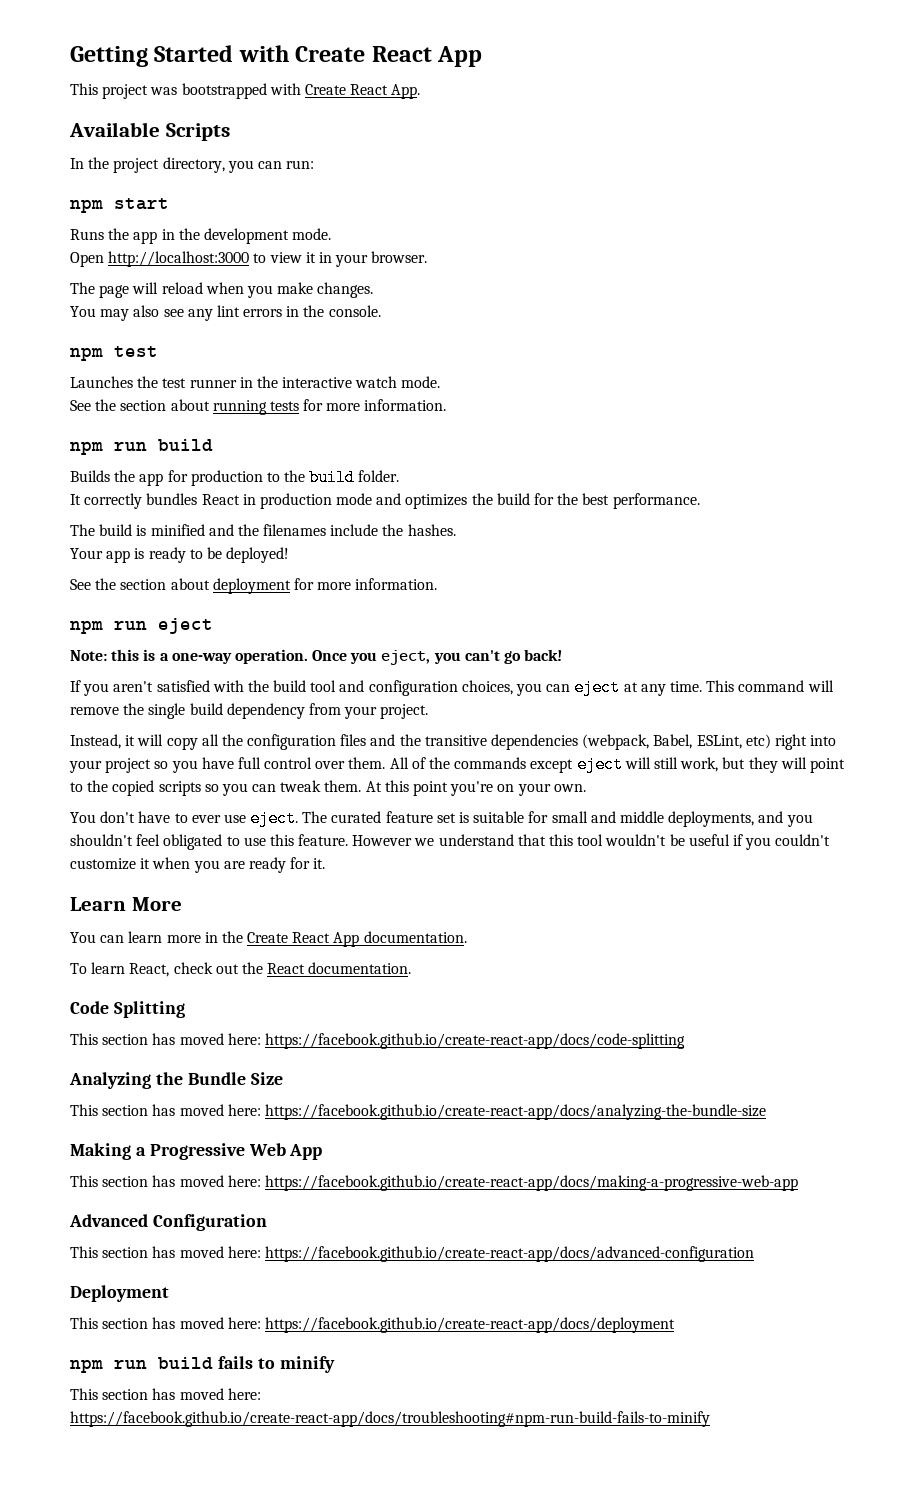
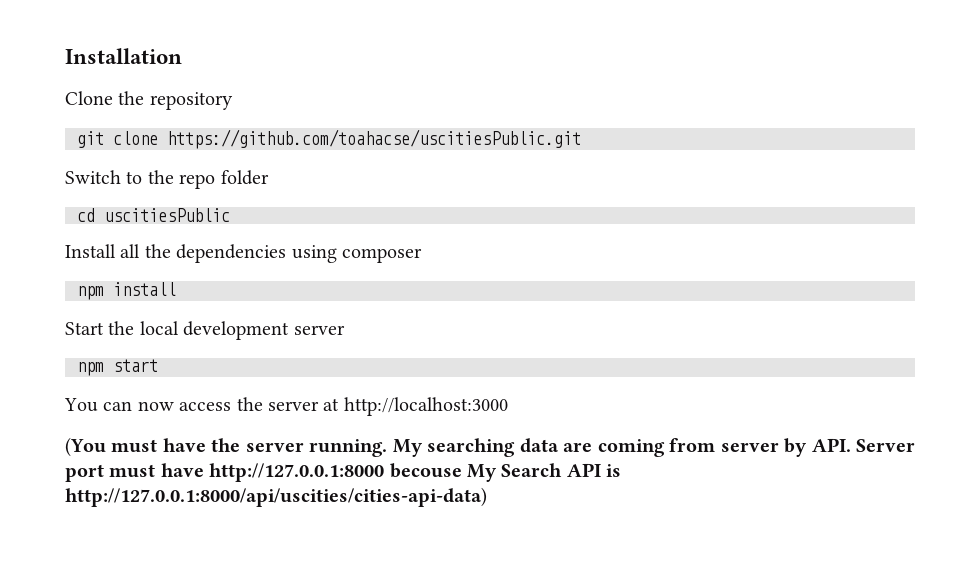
[70,45,483,67] [70,83,421,99] [69,122,230,141] [70,157,315,173] [70,198,169,213] [70,228,332,244] [70,251,428,267] [70,282,374,298] [70,305,381,321] [70,346,158,361] [70,376,441,388] [70,399,447,415] [70,439,213,455] [70,469,400,486] [70,493,700,509] [70,524,456,536] [70,547,290,563] [70,578,438,594] [70,618,213,634] [70,649,563,665] [70,679,834,696] [70,703,429,719] [70,734,837,750] [69,756,845,773] [70,780,586,796] [70,810,813,827] [70,834,831,850] [70,857,326,873] [70,897,182,911] [70,931,467,947] [70,962,412,977] [70,1001,185,1018] [70,1033,685,1049] [69,1072,283,1089] [70,1104,766,1120] [70,1143,323,1160] [70,1175,798,1191] [69,1214,267,1231] [70,1246,754,1262] [70,1285,169,1302] [70,1317,675,1333] [70,1356,335,1373] [70,1388,261,1400] [70,1411,710,1427] Getting Started with Create React App // This project was bootstrapped with Create React App. // Available Scripts // In the project directory, you can run: // npm start // Runs the app in the development mode. // Open http://localhost:3000 to view it in your browser. // The page will reload when you make changes. // You may also see any lint errors in the console. // npm test // Launches the test runner in the interactive watch mode. // See the section about running tests for more information. // npm run build // Builds the app for production to the build folder. // It correctly bundles React in production mode and optimizes the build for the best performance. // The build is minified and the filenames include the hashes. // Your app is ready to be deployed! // See the section about deployment for more information. // npm run eject // Note: this is a one-way operation. Once you eject, you can't go back! // If you aren't satisfied with the build tool and configuration choices, you can eject at any time. This command will remove the single build dependency from your project. // Instead, it will copy all the configuration files and the transitive dependencies (webpack, Babel, ESLint, etc) right into your project so you have full control over them. All of the commands except eject will still work, but they will point to the copied scripts so you can tweak them. At this point you're on your own. // You don't have to ever use eject. The curated feature set is suitable for small and middle deployments, and you shouldn't feel obligated to use this feature. However we understand that this tool wouldn't be useful if you couldn't customize it when you are ready for it. // Learn More // You can learn more in the Create React App documentation. // To learn React, check out the React documentation. // Code Splitting // This section has moved here: https://facebook.github.io/create-react-app/docs/code-splitting // Analyzing the Bundle Size // This section has moved here: https://facebook.github.io/create-react-app/docs/analyzing-the-bundle-size // Making a Progressive Web App // This section has moved here: https://facebook.github.io/create-react-app/docs/making-a-progressive-web-app // Advanced Configuration // This section has moved here: https://facebook.github.io/create-react-app/docs/advanced-configuration // Deployment // This section has moved here: https://facebook.github.io/create-react-app/docs/deployment // npm run build fails to minify // This section has moved here: https://facebook.github.io/create-react-app/docs/troubleshooting#npm-run-build-fails-to-minify -> [65,48,182,64] [65,91,233,110] [77,129,581,149] [65,170,269,189] [77,208,230,222] [65,244,422,263] [77,282,176,300] [65,321,345,340] [77,359,158,376] [64,397,508,416] [65,437,916,457] [65,463,622,482] [65,487,487,507] Installation // Clone the repository // git clone https://github.com/toahacse/uscitiesPublic.git // Switch to the repo folder // cd uscitiesPublic // Install all the dependencies using composer // npm install // Start the local development server // npm start // You can now access the server at http://localhost:3000 // (You must have the server running. My searching data are coming from server by API. Server port must have http://127.0.0.1:8000 becouse My Search API is http://127.0.0.1:8000/api/uscities/cities-api-data)

